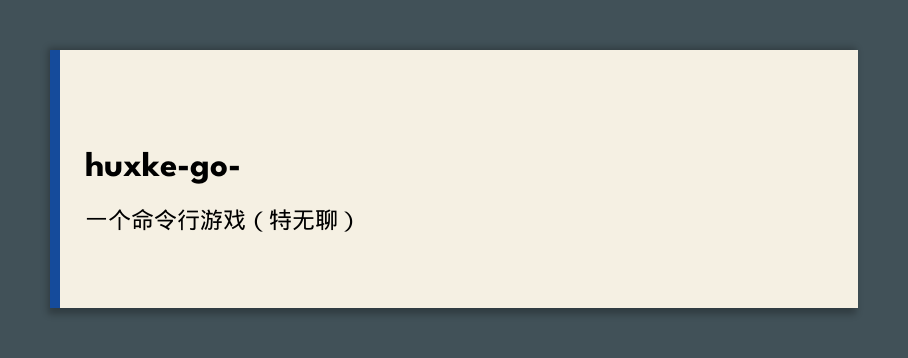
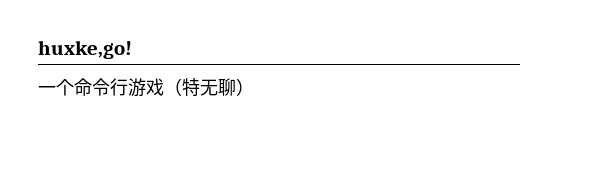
[85,151,241,184] huxke-go- -> [38,40,132,59] huxke,go!

